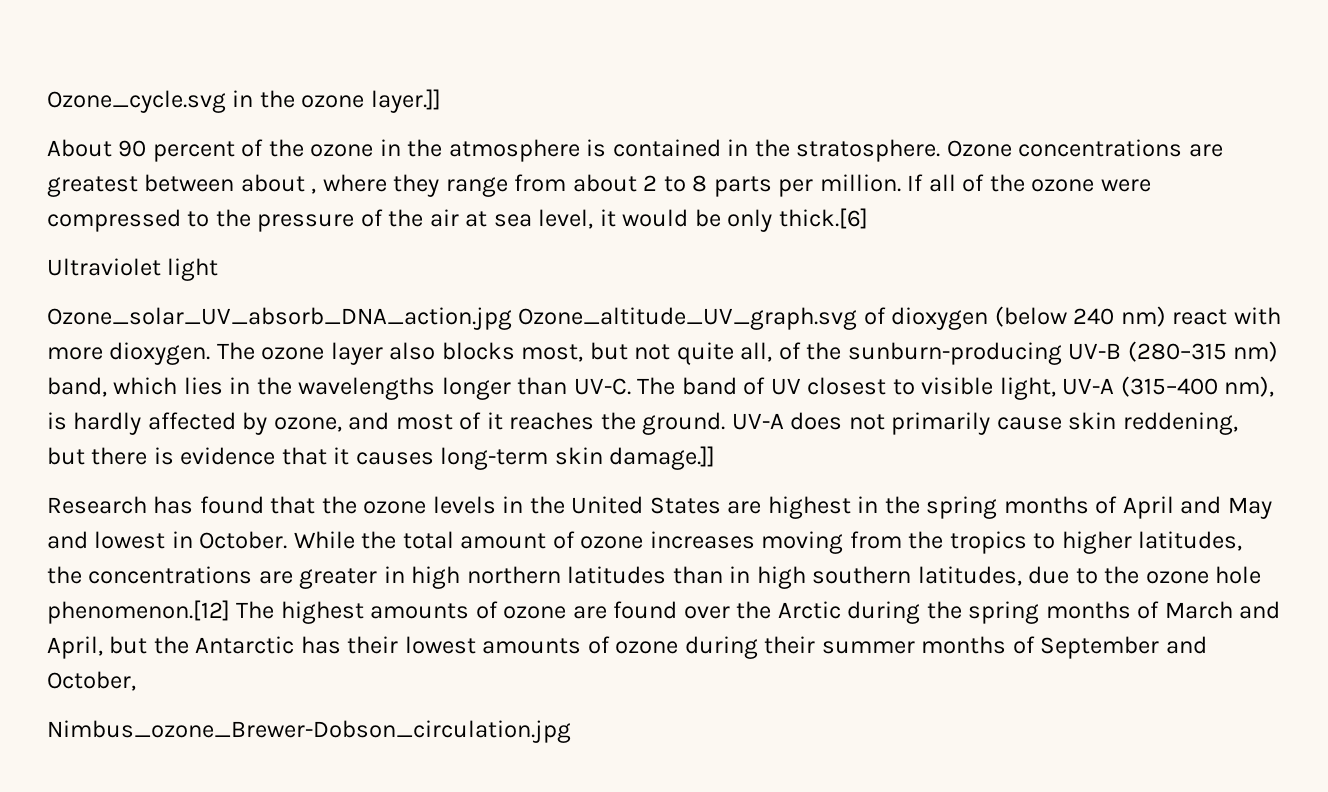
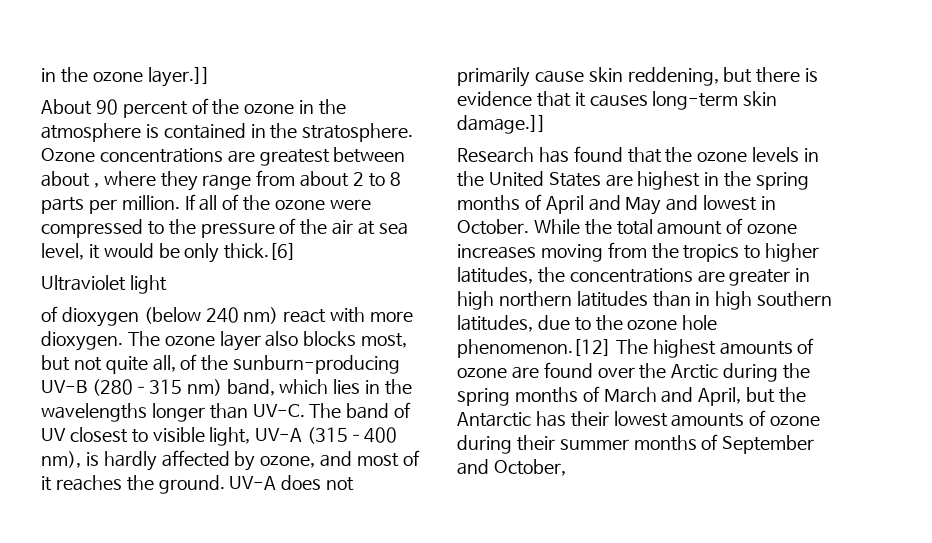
[47,90,226,113] Ozone_cycle.svg -> (41, 75) none
[47,307,858,330] Ozone_solar_UV_absorb_DNA_action.jpg Ozone_altitude_UV_graph.svg -> (167, 284) none
[47,720,571,743] // Nimbus_ozone_Brewer-Dobson_circulation.jpg -> (566, 467) none

